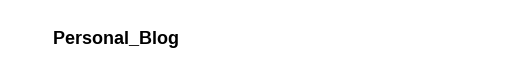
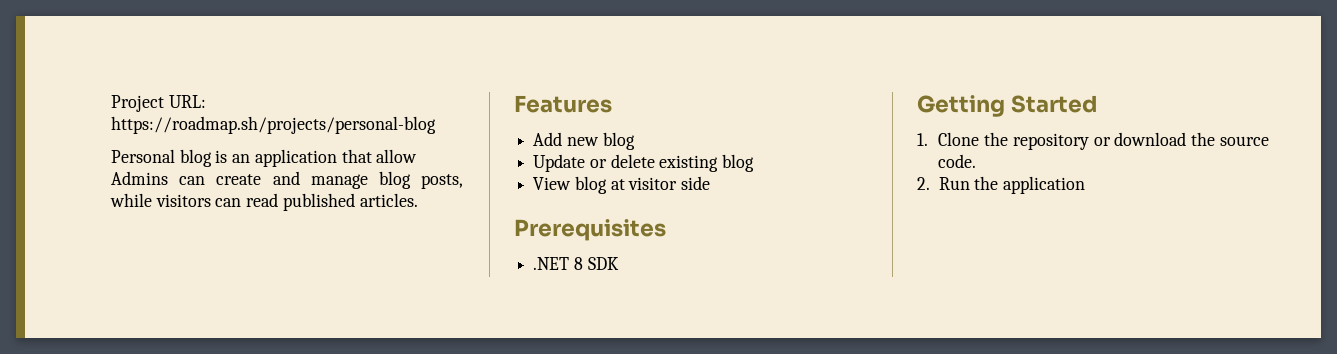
[53,31,179,48] Personal_Blog -> [111,95,206,112] [111,116,436,134] [111,149,418,167] [111,171,463,189] [110,193,418,211] [514,95,612,113] [533,132,635,150] [533,154,755,172] [533,176,711,194] [514,219,666,241] [533,257,619,270] [917,95,1097,117] [917,132,1269,150] [938,154,977,168] [917,176,1086,194] Project URL: https://roadmap.sh/projects/personal-blog // Personal blog is an application that allow Admins can create and manage blog posts, while visitors can read published articles. // Features // Add new blog // Update or delete existing blog // View blog at visitor side // Prerequisites // .NET 8 SDK // Getting Started // 1. Clone the repository or download the source code. // 2. Run the application

